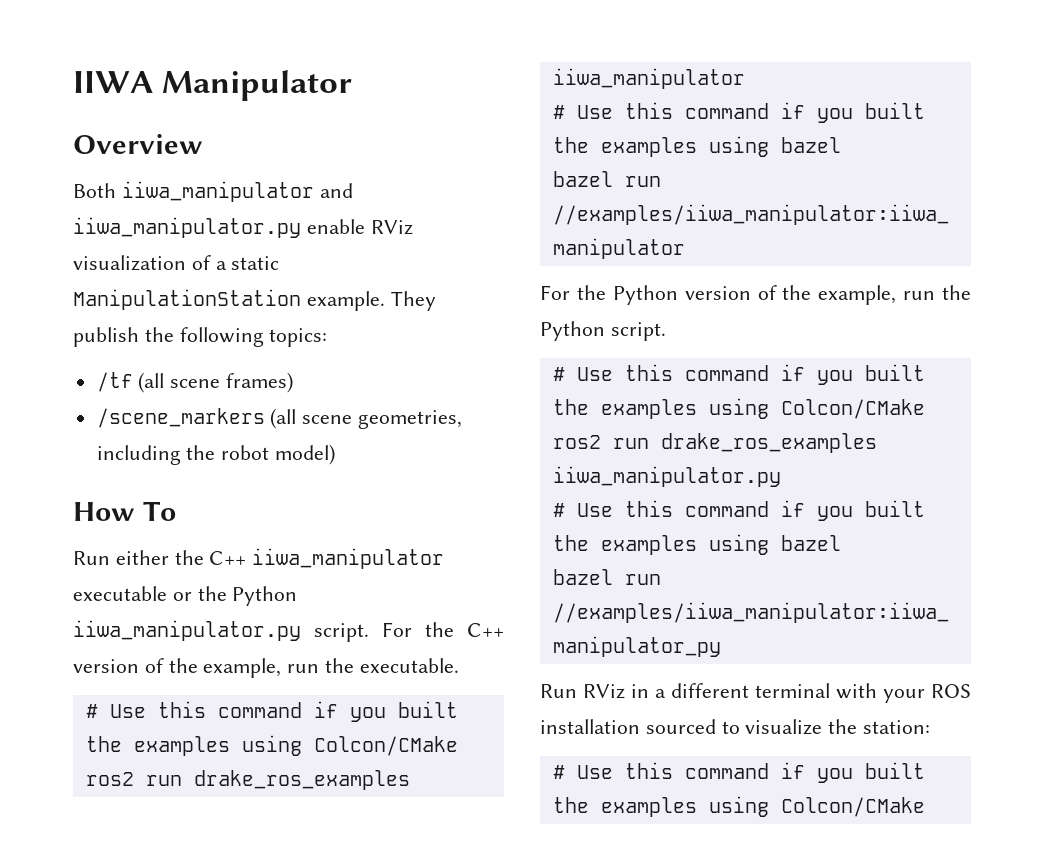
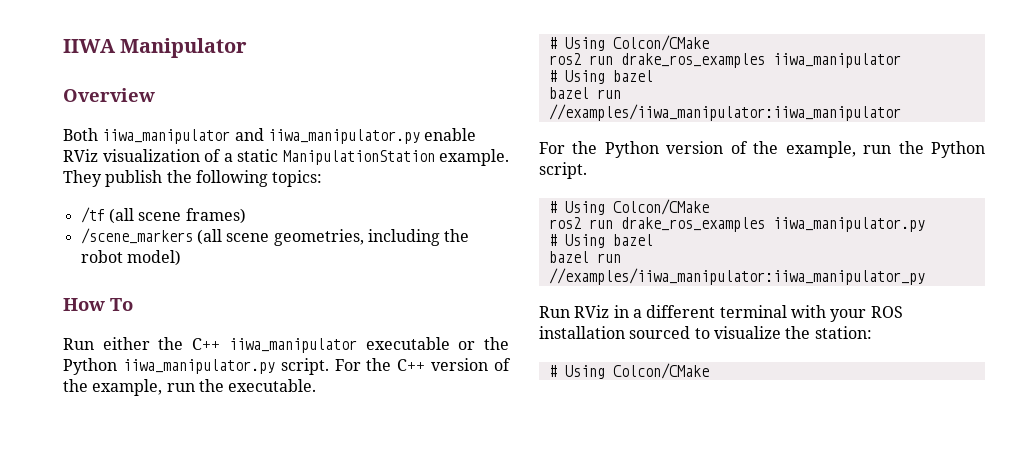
[109,701,458,722] [85,735,302,756] Use this command if you built the examples using -> [564,37,605,51] Using
[576,102,925,123] [552,136,769,157] Use this command if you built the examples using -> [564,70,605,84] Using
[576,364,925,385] [552,398,769,419] Use this command if you built the examples using -> [564,201,605,215] Using
[576,500,925,521] [552,534,769,555] Use this command if you built the examples using -> [564,234,605,248] Using
[576,762,925,783] [552,796,769,817] Use this command if you built the examples using -> [564,365,605,379] Using

